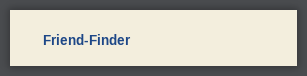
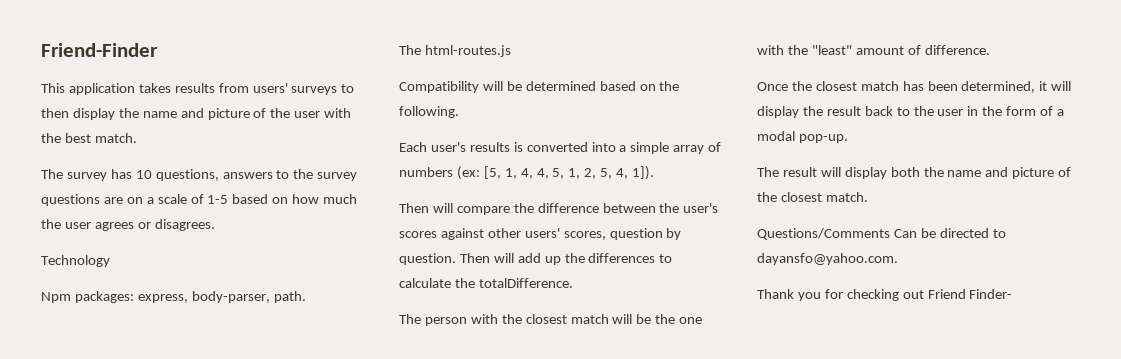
(131, 39) none -> [41,83,355,95] [41,108,352,120] [41,133,137,143] [41,169,358,181] [41,194,358,206] [41,219,215,231] [41,255,110,267] [41,291,306,303] [399,45,511,57] [399,81,680,93] [399,106,459,118] [399,142,722,154] [399,166,655,180] [399,203,719,215] [399,228,682,240] [399,253,673,265] [399,278,573,288] [399,314,703,326] [757,45,990,55] [757,81,1072,93] [757,106,1065,118] [757,131,848,143] [757,167,1072,179] [757,192,868,202] [757,228,1006,240] [757,253,898,265] [757,289,1013,301] // This application takes results from users' surveys to then display the name and picture of the user with the best match. // The survey has 10 questions, answers to the survey questions are on a scale of 1-5 based on how much the user agrees or disagrees. // Technology // Npm packages: express, body-parser, path. // The html-routes.js // Compatibility will be determined based on the following. // Each user's results is converted into a simple array of numbers (ex: [5, 1, 4, 4, 5, 1, 2, 5, 4, 1]). // Then will compare the difference between the user's scores against other users' scores, question by question. Then will add up the differences to calculate the totalDifference. // The person with the closest match will be the one with the "least" amount of difference. // Once the closest match has been determined, it will display the result back to the user in the form of a modal pop-up. // The result will display both the name and picture of the closest match. // Questions/Comments Can be directed to dayansfo@yahoo.com. // Thank you for checking out Friend Finder-

